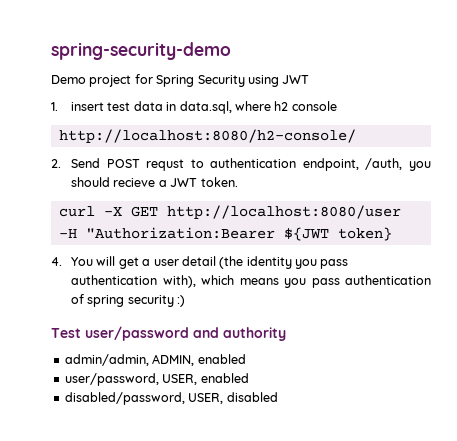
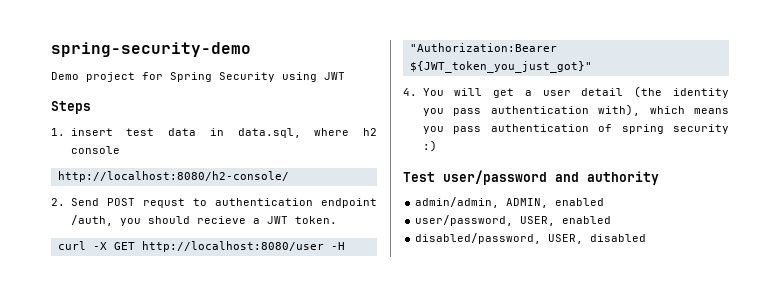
(310, 79) none -> [51,101,91,114] // Steps
[302,158,359,171] endpoint, -> [321,198,377,208] endpoint
[283,227,392,241] ${JWT token} -> [409,61,592,73] ${JWT_token_you_just_got}"

